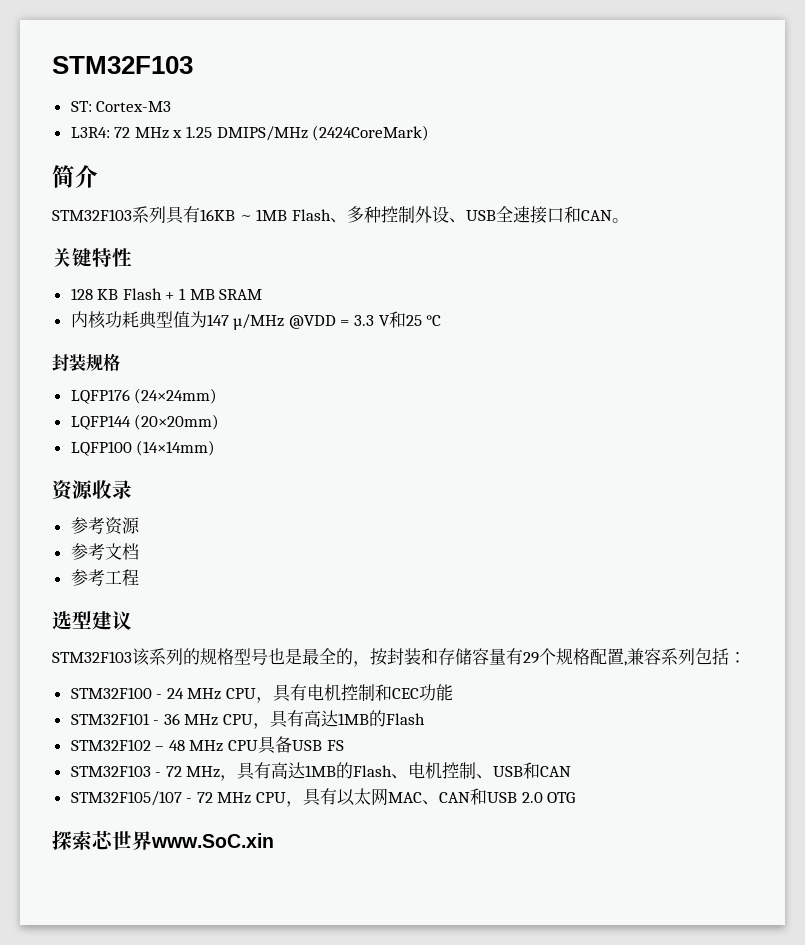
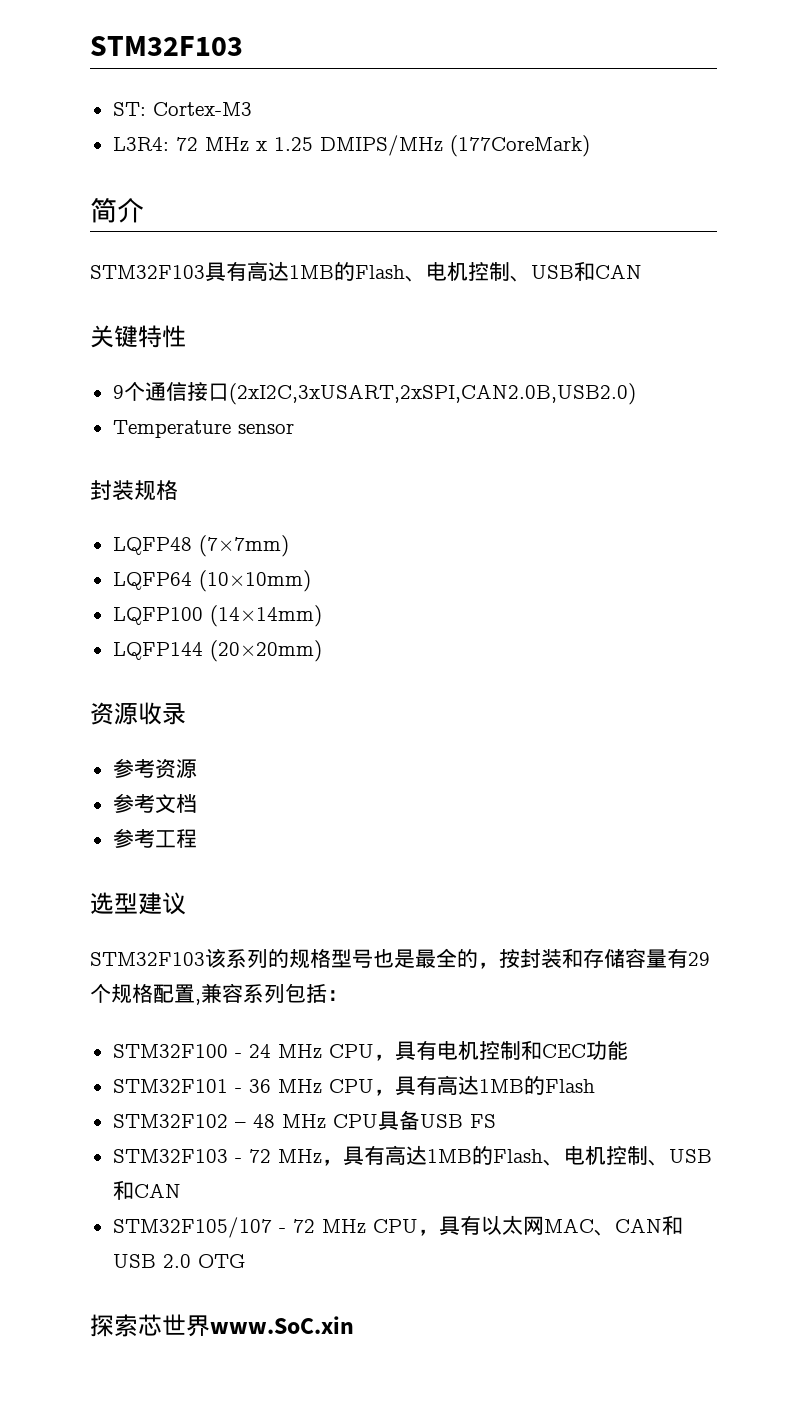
[312,125,430,141] (2424CoreMark) -> [449,135,590,157] (177CoreMark)
[132,206,629,224] 系列具有16KB ~ 1MB Flash、多种控制外设、USB全速接口和CAN。 -> [205,261,642,282] 具有高达1MB的Flash、电机控制、USB和CAN
[70,288,263,300] [70,311,442,330] [52,353,120,371] [70,388,218,404] 128 KB Flash + 1 MB SRAM // 内核功耗典型值为147 µ/MHz @VDD = 3.3 V和25 °C // 封装规格 // LQFP176 (24×24mm) -> [112,382,636,405] [112,420,294,438] [90,480,178,501] [112,535,289,557] [112,570,311,592] [112,605,322,627] 9个通信接口(2xI2C,3xUSART,2xSPI,CAN2.0B,USB2.0) // Temperature sensor // 封装规格 // LQFP48 (7×7mm) // LQFP64 (10×10mm) // LQFP100 (14×14mm)
[70,440,216,456] // LQFP100 (14×14mm) -> (322, 651) none

